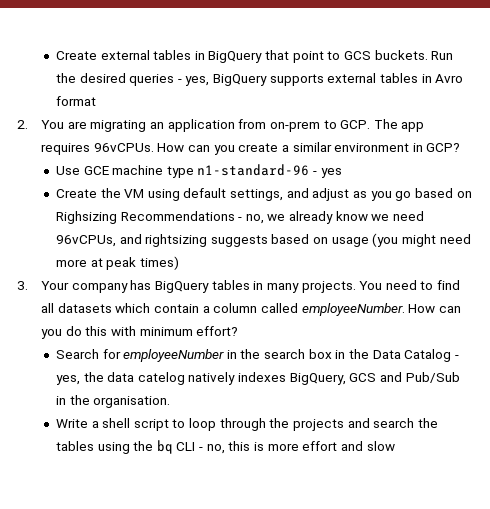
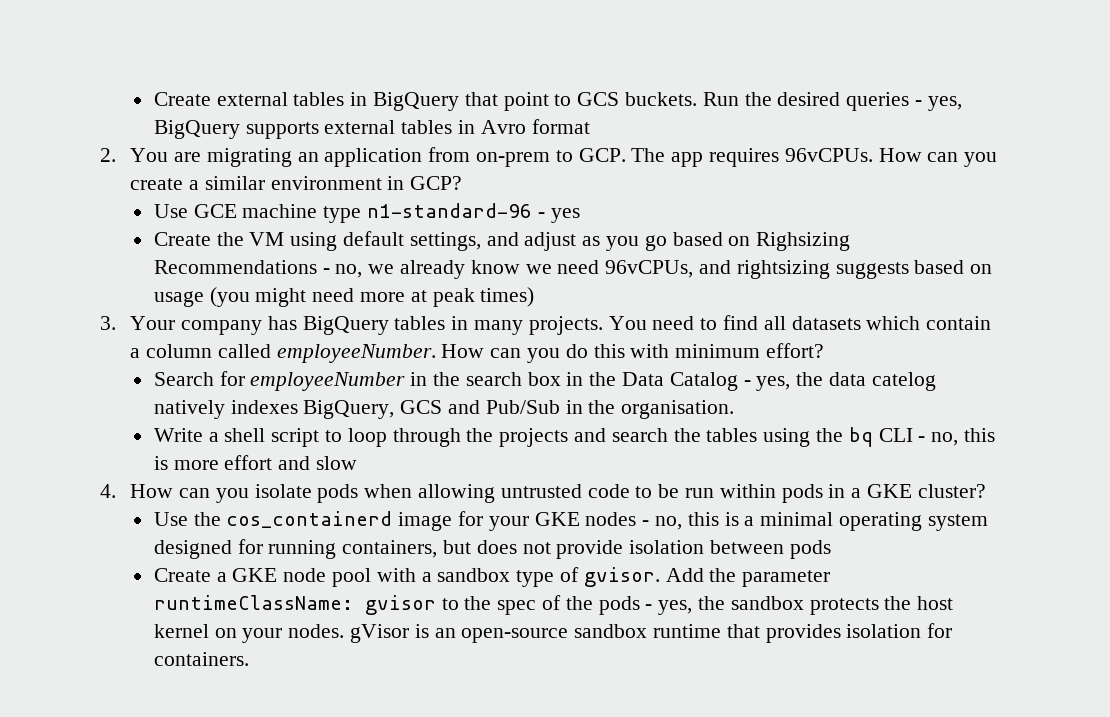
(395, 446) none -> [100,484,986,503] [153,511,988,531] [153,539,831,559] [153,567,831,587] [153,595,954,615] [153,623,953,643] [153,652,249,666] // 4. How can you isolate pods when allowing untrusted code to be run within pods in a GKE cluster? // Use the cos_containerd image for your GKE nodes - no, this is a minimal operating system designed for running containers, but does not provide isolation between pods // Create a GKE node pool with a sandbox type of gvisor. Add the parameter runtimeClassName: gvisor to the spec of the pods - yes, the sandbox protects the host kernel on your nodes. gVisor is an open-source sandbox runtime that provides isolation for containers.

